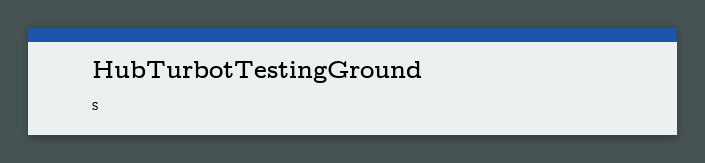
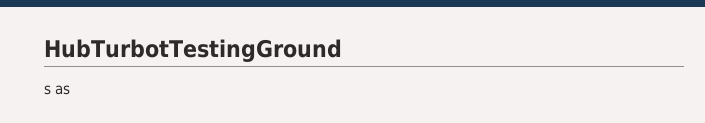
(98, 106) none -> [55,85,70,95] as

